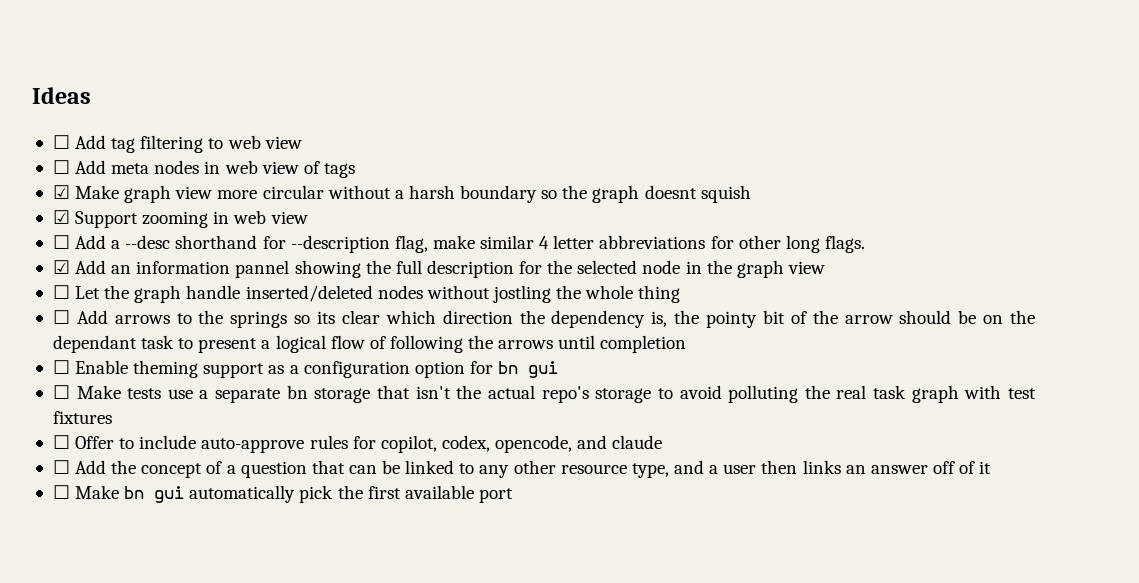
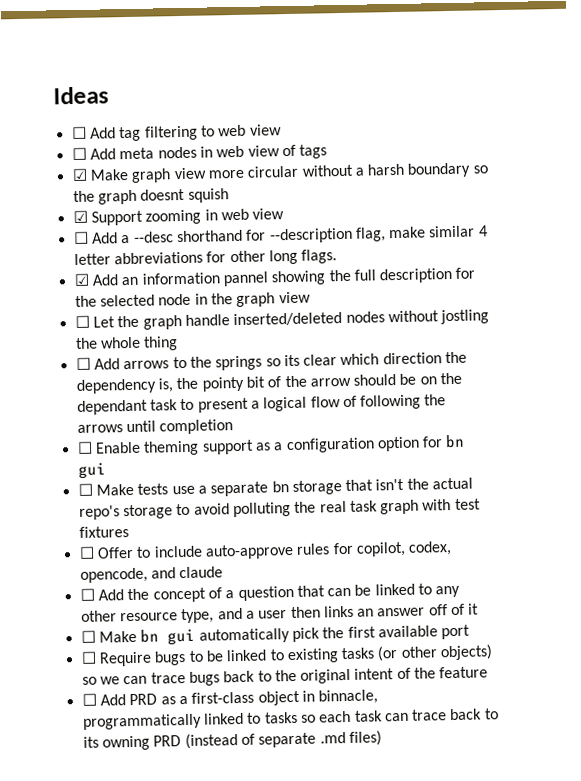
(513, 495) none -> [80,644,494,667] [81,666,489,686] [81,689,379,706] [82,708,499,730] [82,730,382,751] // ☐ Require bugs to be linked to existing tasks (or other objects) so we can trace bugs back to the original intent of the feature // ☐ Add PRD as a first-class object in binnacle, programmatically linked to tasks so each task can trace back to its owning PRD (instead of separate .md files)

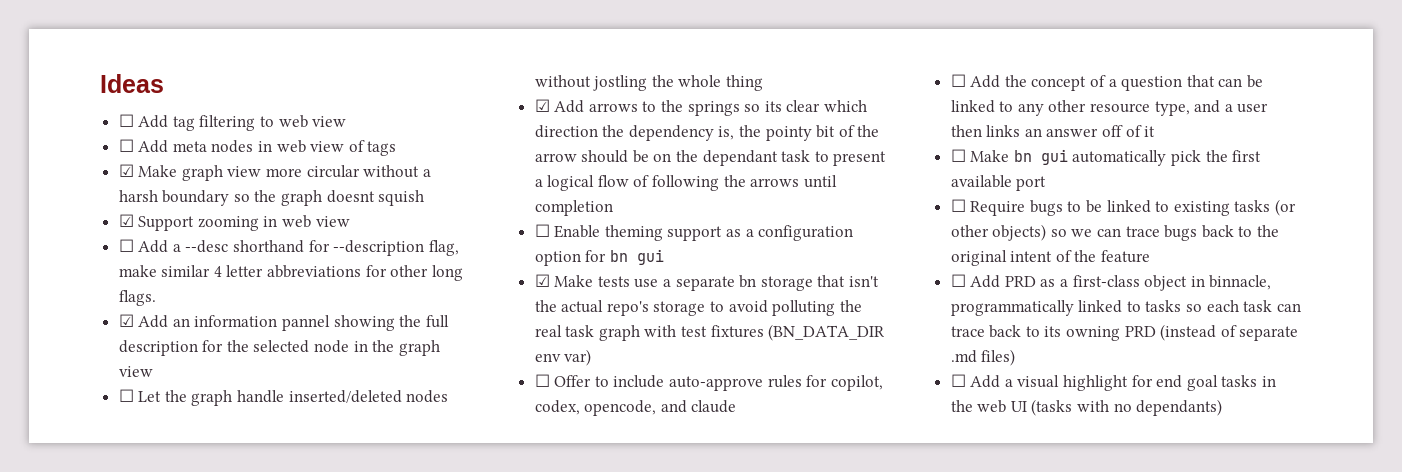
[75,357,91,371] ☐ -> [534,99,550,112] ☑
[77,483,93,496] ☐ -> [534,274,550,287] ☑
(129, 532) none -> [768,324,886,341] [534,349,592,366] (BN_DATA_DIR env var)
(382, 738) none -> [950,374,1277,391] [950,399,1223,416] // ☐ Add a visual highlight for end goal tasks in the web UI (tasks with no dependants)

